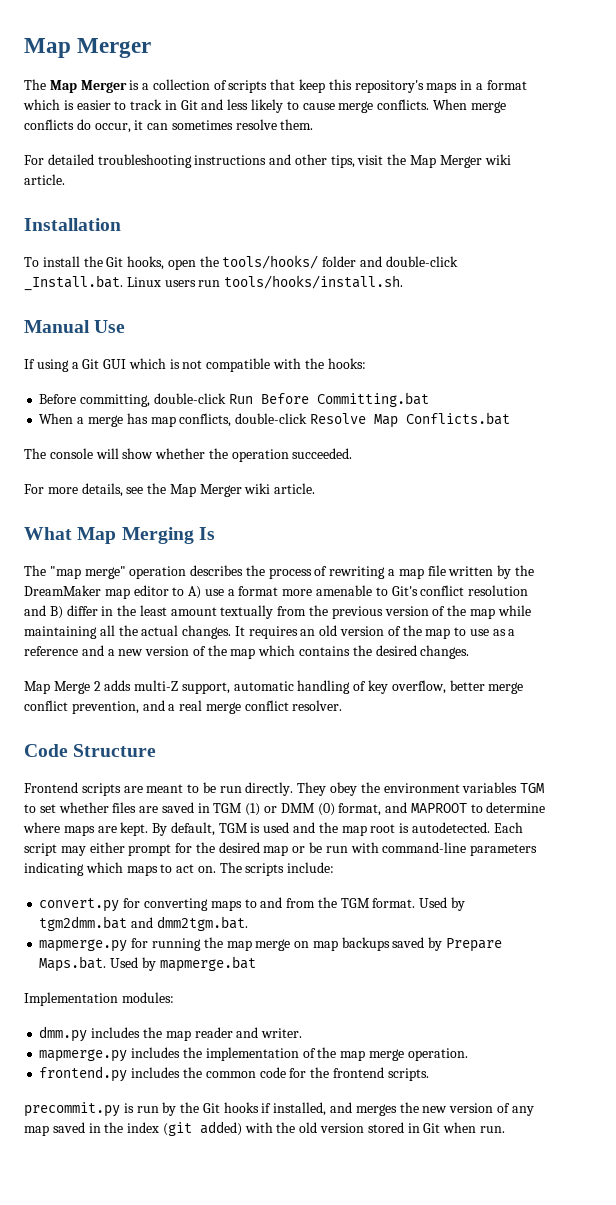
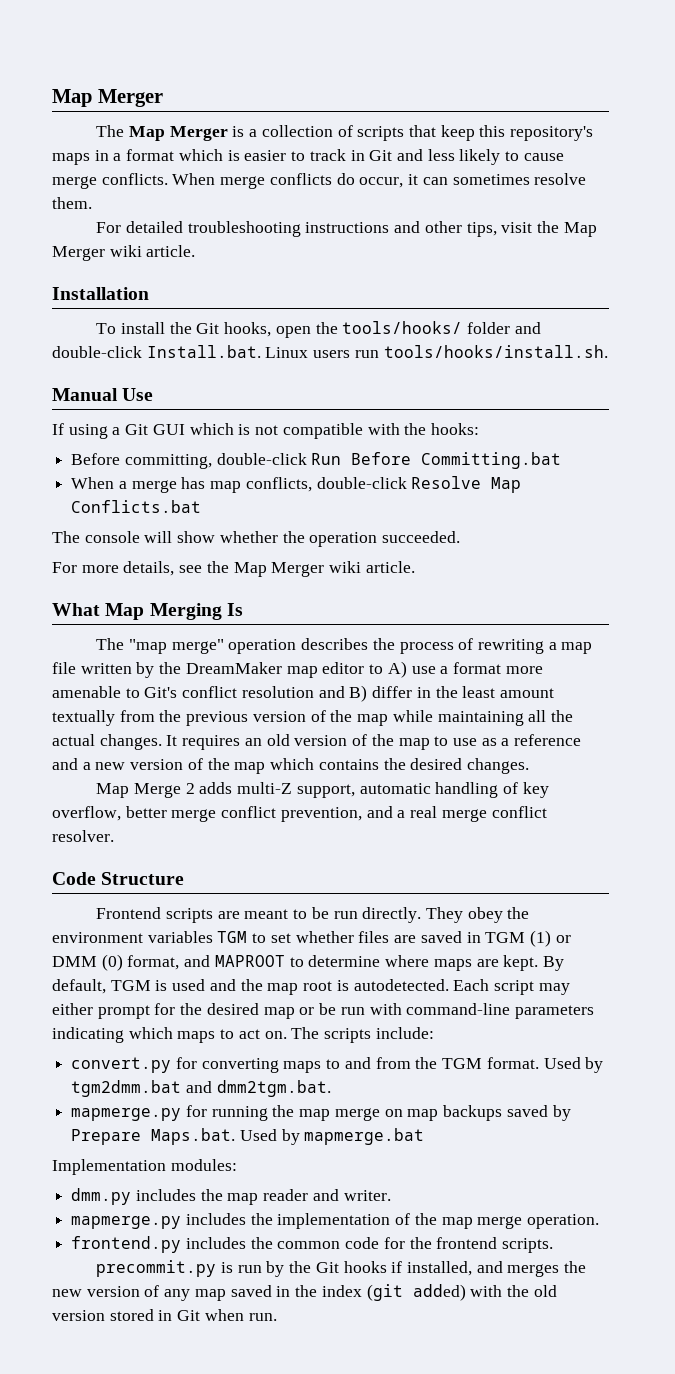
[24,275,123,291] _Install.bat. -> [146,345,261,358] Install.bat.

